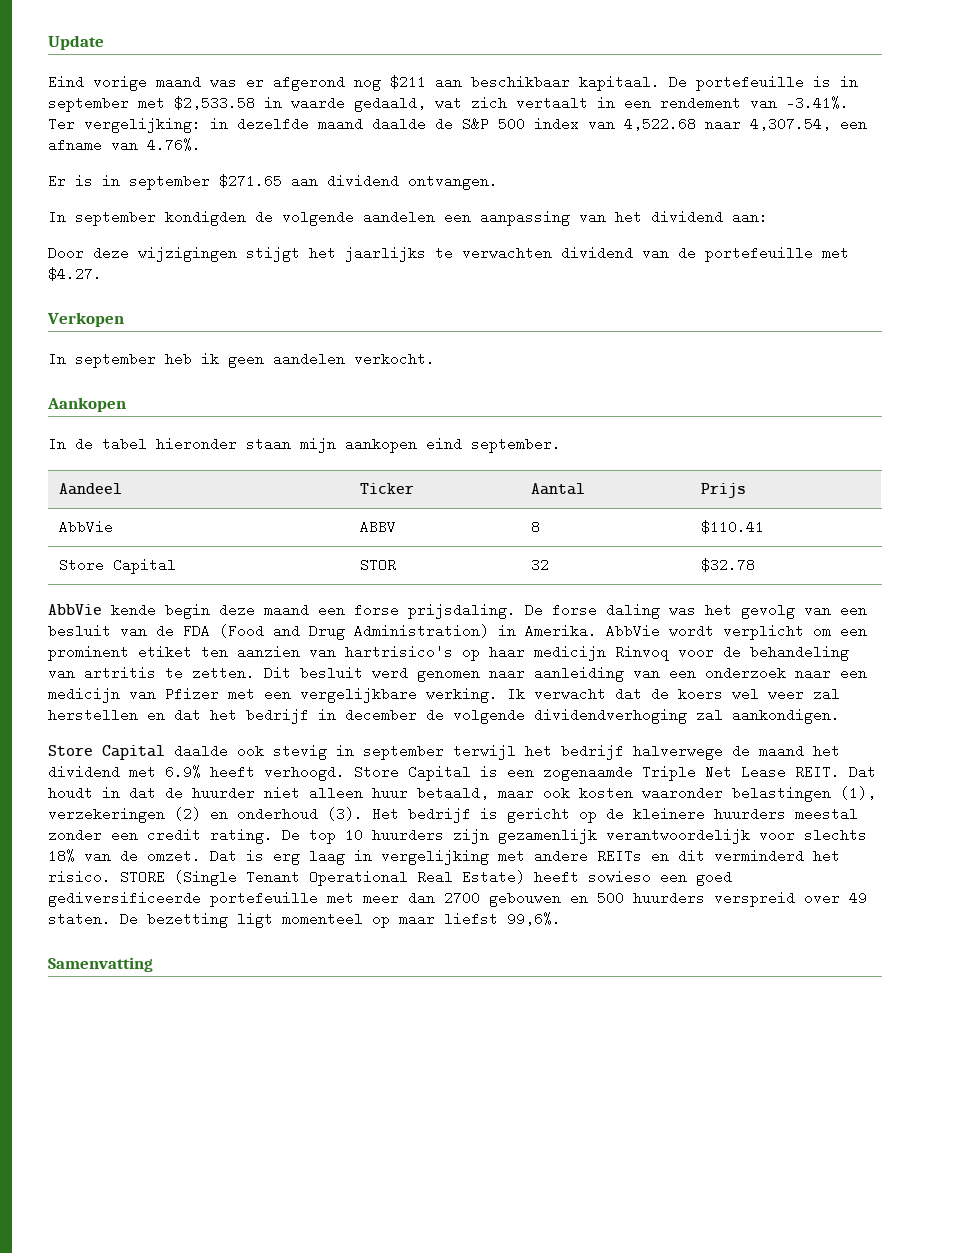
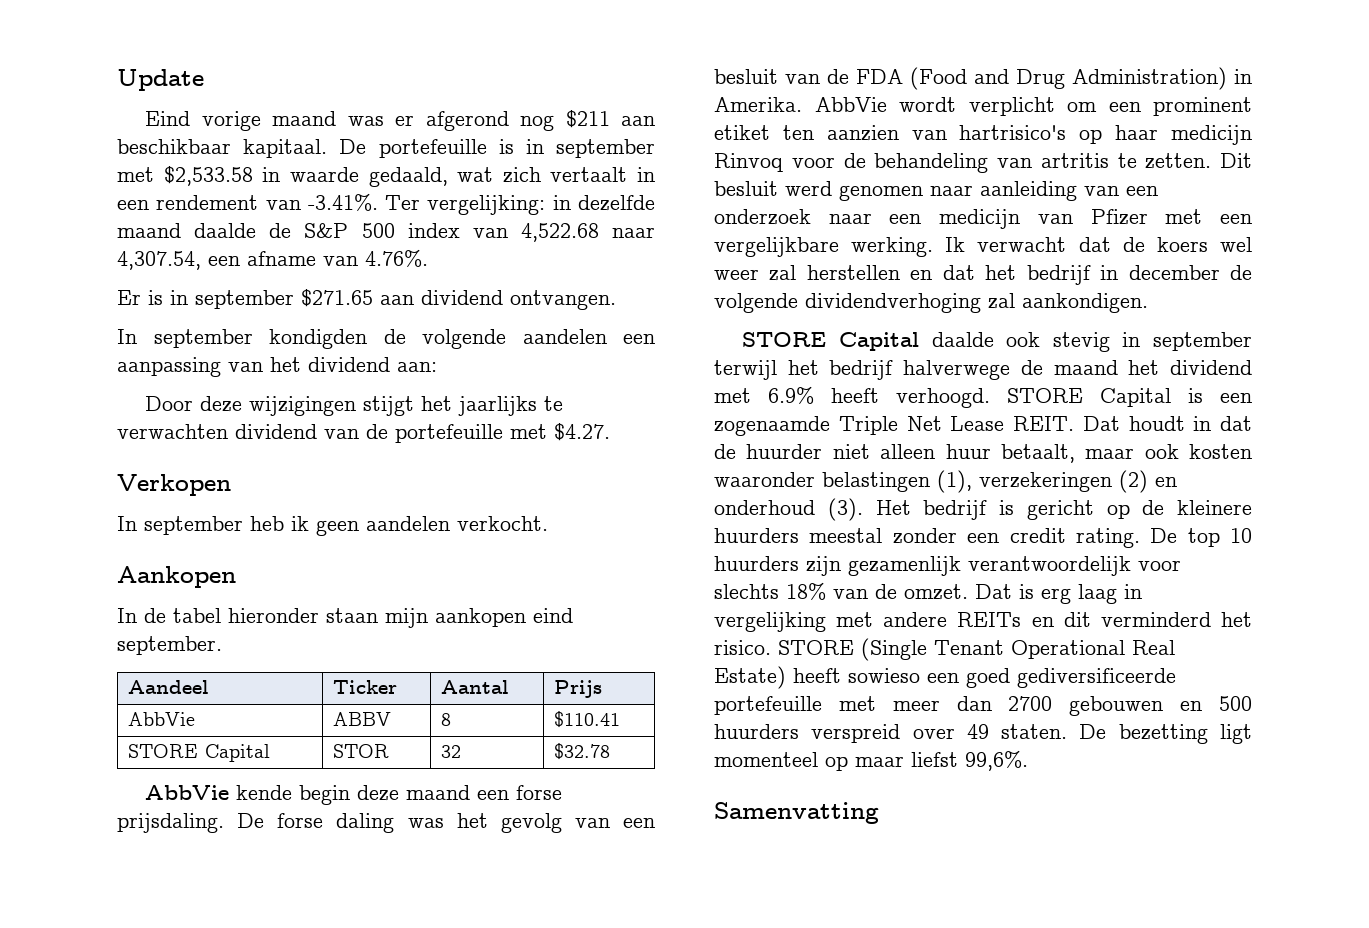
[59,558,105,572] Store -> [127,744,198,758] STORE
[48,745,93,756] Store -> [742,332,827,347] STORE
[354,765,399,779] Store -> [1007,388,1083,403] STORE
[417,786,489,800] betaald, -> [1000,444,1075,463] betaalt,

